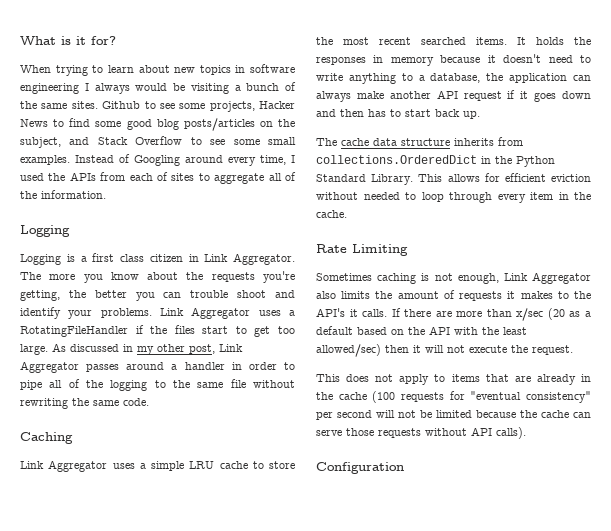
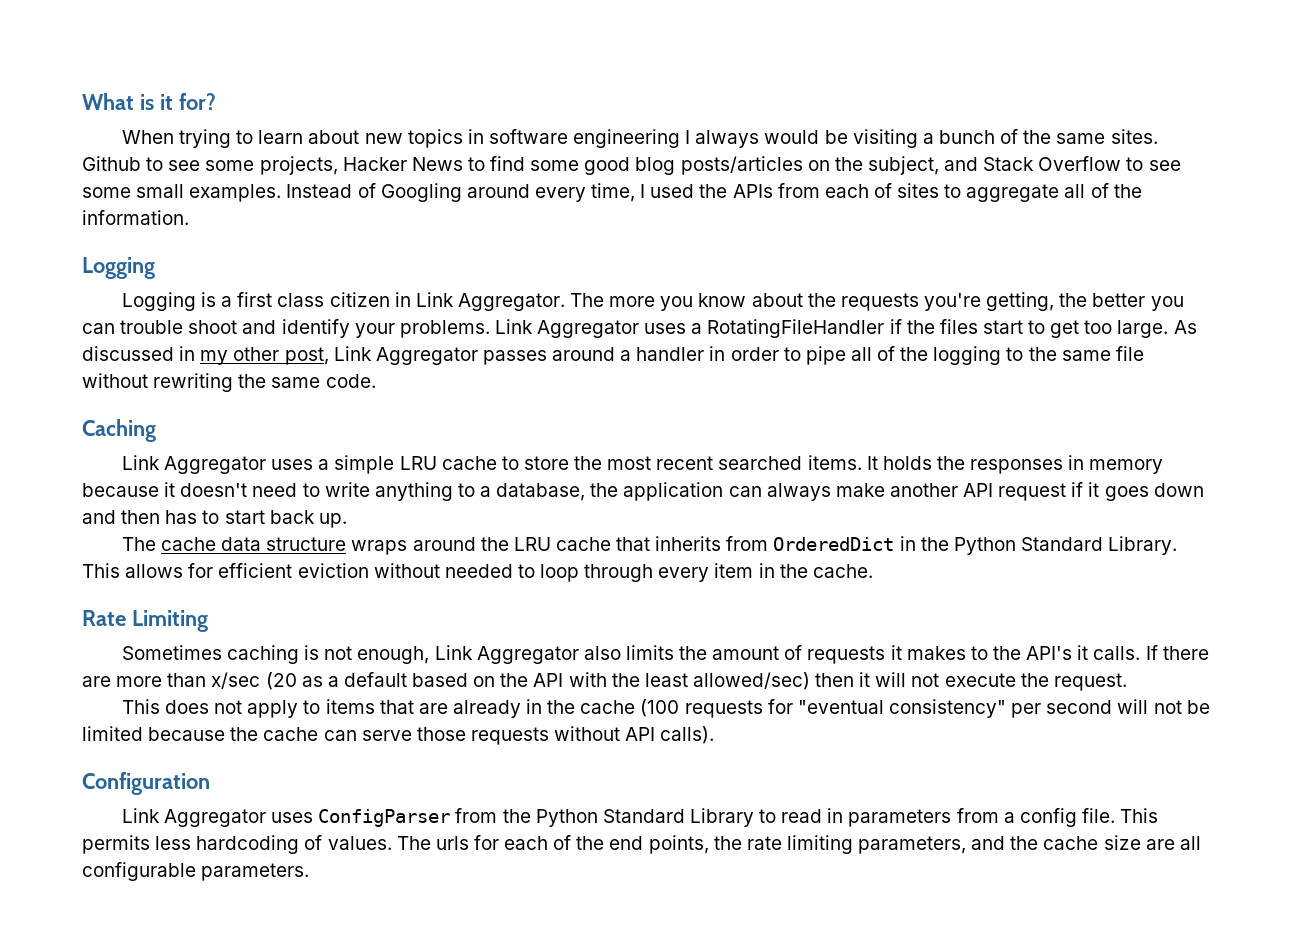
(450, 142) none -> [351,537,651,555] wraps around the LRU cache that
[316,155,477,164] collections.OrderedDict -> [773,537,895,551] OrderedDict
(404, 468) none -> [121,808,1159,827] [82,835,1201,854] [82,862,310,881] // Link Aggregator uses ConfigParser from the Python Standard Library to read in parameters from a config file. This permits less hardcoding of values. The urls for each of the end points, the rate limiting parameters, and the cache size are all configurable parameters.

